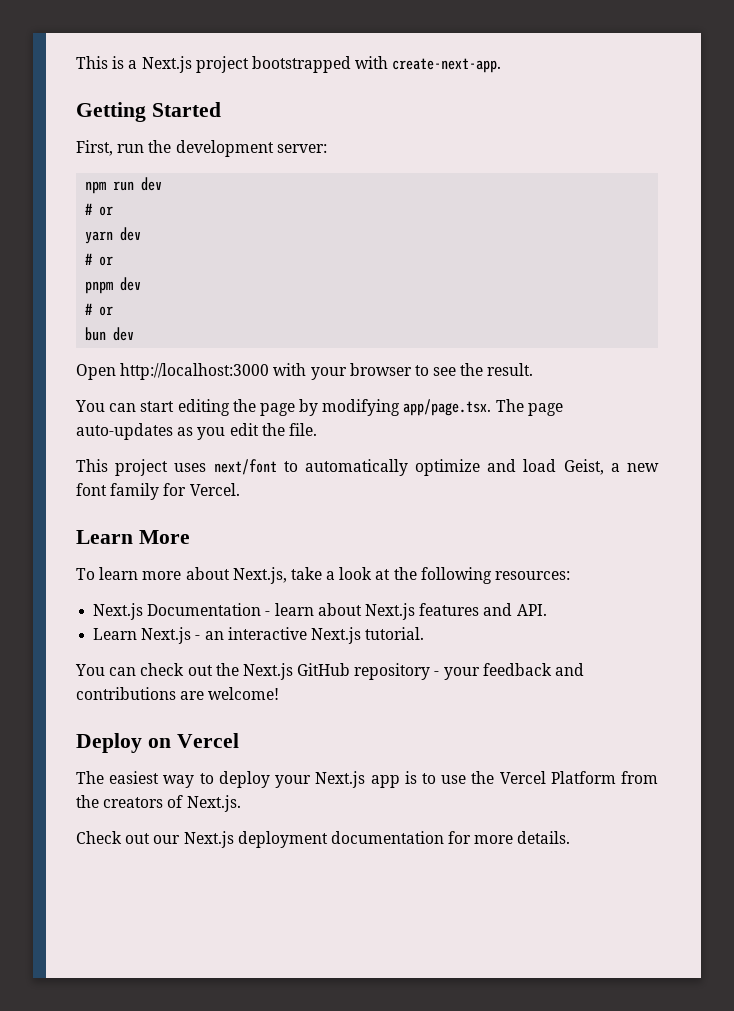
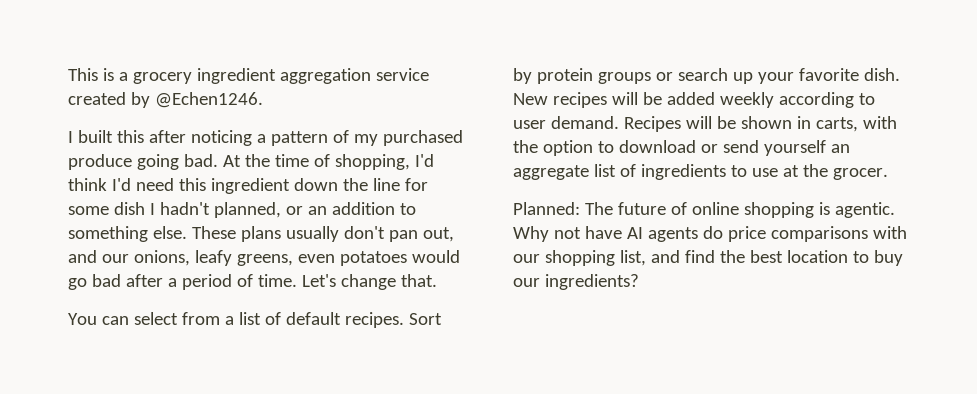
[141,56,502,73] [76,102,221,122] [76,140,327,157] [85,177,163,194] [85,203,114,216] [85,227,142,244] [85,253,114,266] [85,277,142,294] [85,303,114,316] [85,327,135,341] [76,363,534,380] [75,399,563,416] [76,423,317,440] [76,459,659,476] [76,483,240,500] [76,530,190,544] [76,567,571,584] [93,603,547,620] [93,627,425,644] [75,663,585,680] [76,687,280,700] [76,733,239,753] [76,771,659,788] [76,795,241,812] [76,831,571,848] Next.js project bootstrapped with create-next-app. // Getting Started // First, run the development server: // npm run dev // # or // yarn dev // # or // pnpm dev // # or // bun dev // Open http://localhost:3000 with your browser to see the result. // You can start editing the page by modifying app/page.tsx. The page auto-updates as you edit the file. // This project uses next/font to automatically optimize and load Geist, a new font family for Vercel. // Learn More // To learn more about Next.js, take a look at the following resources: // Next.js Documentation - learn about Next.js features and API. // Learn Next.js - an interactive Next.js tutorial. // You can check out the Next.js GitHub repository - your feedback and contributions are welcome! // Deploy on Vercel // The easiest way to deploy your Next.js app is to use the Vercel Platform from the creators of Next.js. // Check out our Next.js deployment documentation for more details. -> [132,68,429,84] [68,92,263,108] [68,130,463,146] [68,154,434,170] [68,178,428,194] [68,202,416,218] [68,226,454,242] [68,250,460,266] [68,274,437,290] [68,312,442,328] [513,68,900,84] [513,92,875,108] [513,116,897,132] [513,140,850,156] [513,164,888,180] [513,202,895,218] [513,226,907,242] [513,250,903,266] [513,274,639,290] grocery ingredient aggregation service created by @Echen1246. // I built this after noticing a pattern of my purchased produce going bad. At the time of shopping, I'd think I'd need this ingredient down the line for some dish I hadn't planned, or an addition to something else. These plans usually don't pan out, and our onions, leafy greens, even potatoes would go bad after a period of time. Let's change that. // You can select from a list of default recipes. Sort by protein groups or search up your favorite dish. New recipes will be added weekly according to user demand. Recipes will be shown in carts, with the option to download or send yourself an aggregate list of ingredients to use at the grocer. // Planned: The future of online shopping is agentic. Why not have AI agents do price comparisons with our shopping list, and find the best location to buy our ingredients?

